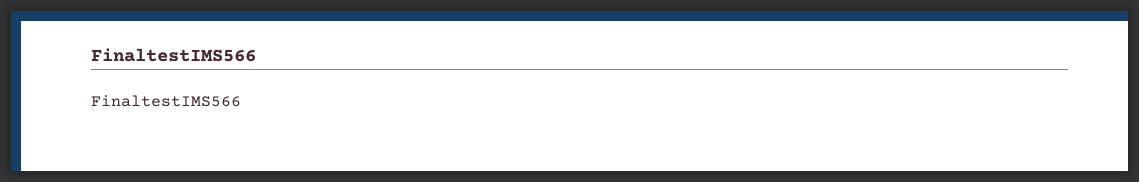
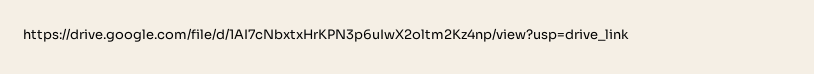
[91,48,256,62] [91,95,241,107] FinaltestIMS566 // FinaltestIMS566 -> [23,28,629,42] https://drive.google.com/file/d/1AI7cNbxtxHrKPN3p6uIwX2oltm2Kz4np/view?usp=drive_link

